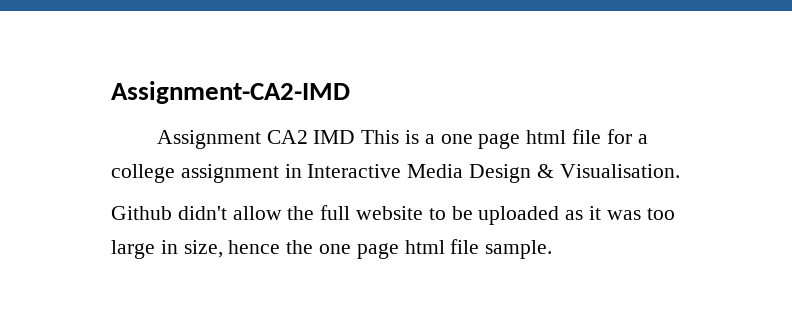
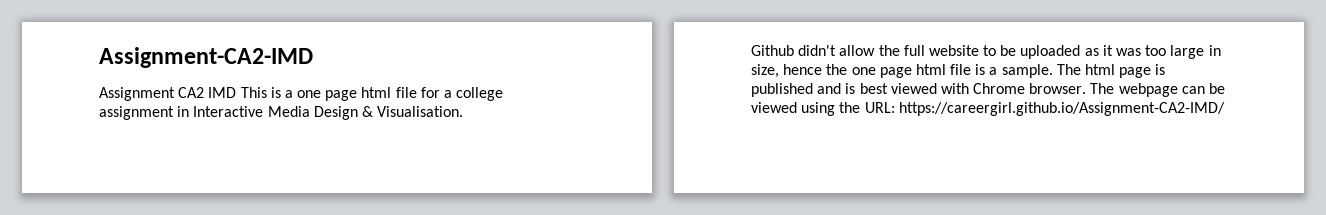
[485,240,553,259] sample. -> [975,64,1166,78] [751,83,1226,97] [751,102,1225,116] is a sample. The html page is published and is best viewed with Chrome browser. The webpage can be viewed using the URL: https://careergirl.github.io/Assignment-CA2-IMD/

